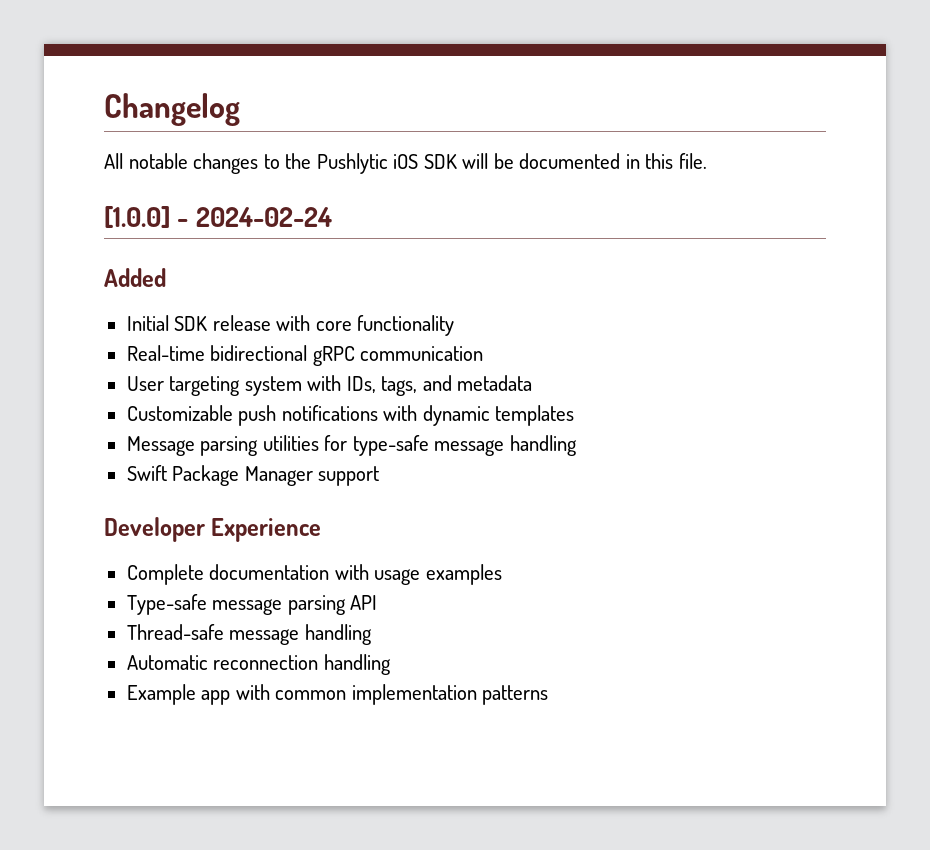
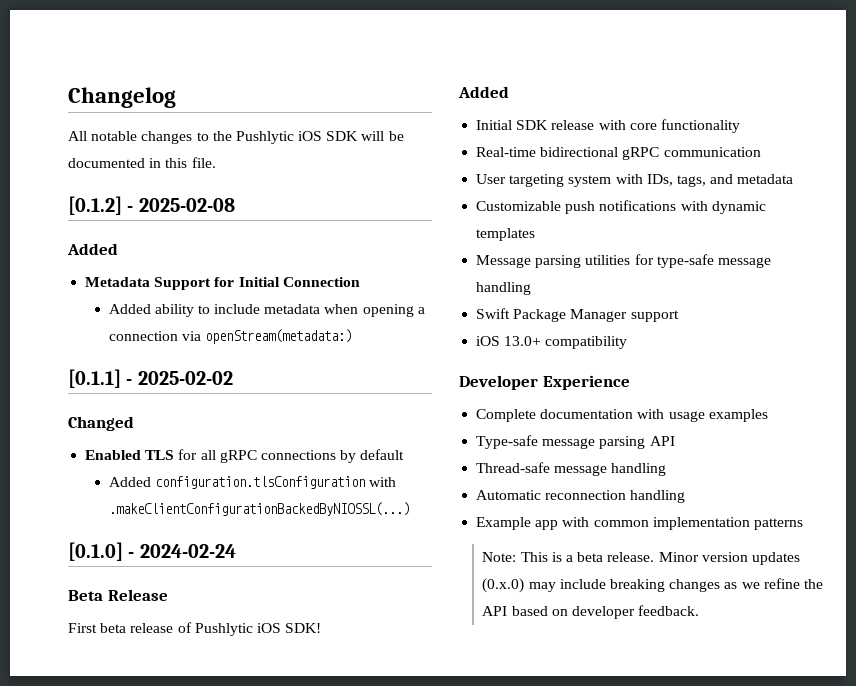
[104,206,332,228] [1.0.0] - 2024-02-24 -> [68,196,235,215] [67,243,118,255] [85,277,360,290] [108,304,425,317] [108,329,352,344] [68,369,233,388] [68,416,134,431] [85,449,405,463] [108,476,396,489] [108,502,410,516] [68,542,236,561] [68,589,168,601] [68,622,322,636] [0.1.2] - 2025-02-08 // Added // Metadata Support for Initial Connection // Added ability to include metadata when opening a connection via openStream(metadata:) // [0.1.1] - 2025-02-02 // Changed // Enabled TLS for all gRPC connections by default // Added configuration.tlsConfiguration with .makeClientConfigurationBackedByNIOSSL(...) // [0.1.0] - 2024-02-24 // Beta Release // First beta release of Pushlytic iOS SDK!
(380, 476) none -> [476,336,628,349] // iOS 13.0+ compatibility
(549, 695) none -> [482,552,800,565] [482,578,823,593] [482,605,700,619] // Note: This is a beta release. Minor version updates (0.x.0) may include breaking changes as we refine the API based on developer feedback.

